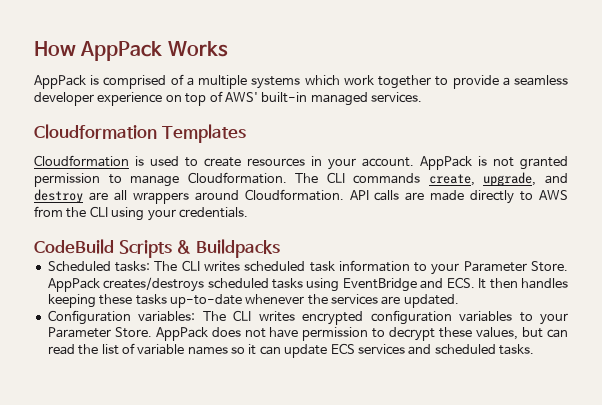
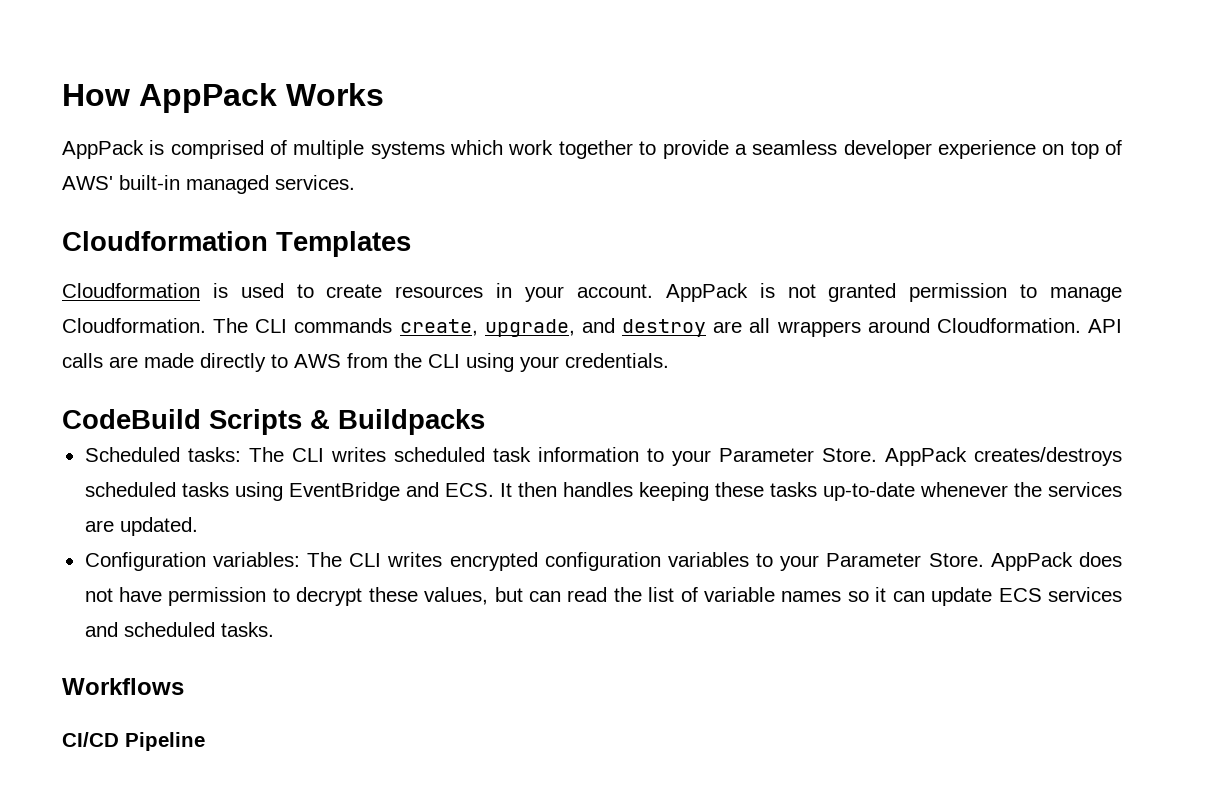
[186,77,194,86] a -> (288, 147) none
(534, 349) none -> [62,678,184,695] [62,732,205,751] // Workflows // CI/CD Pipeline

